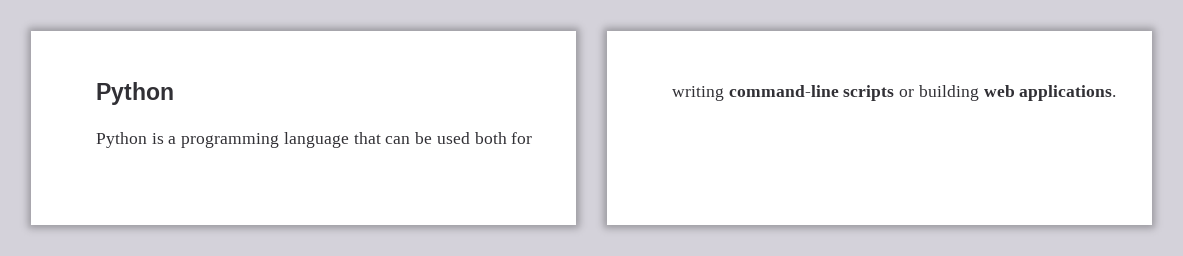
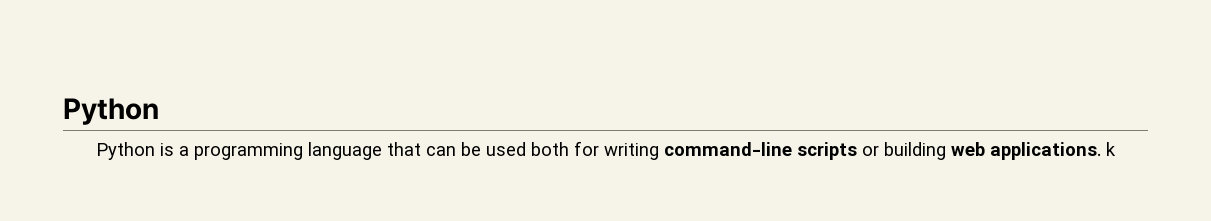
(1117, 93) none -> [1105,142,1116,156] k

